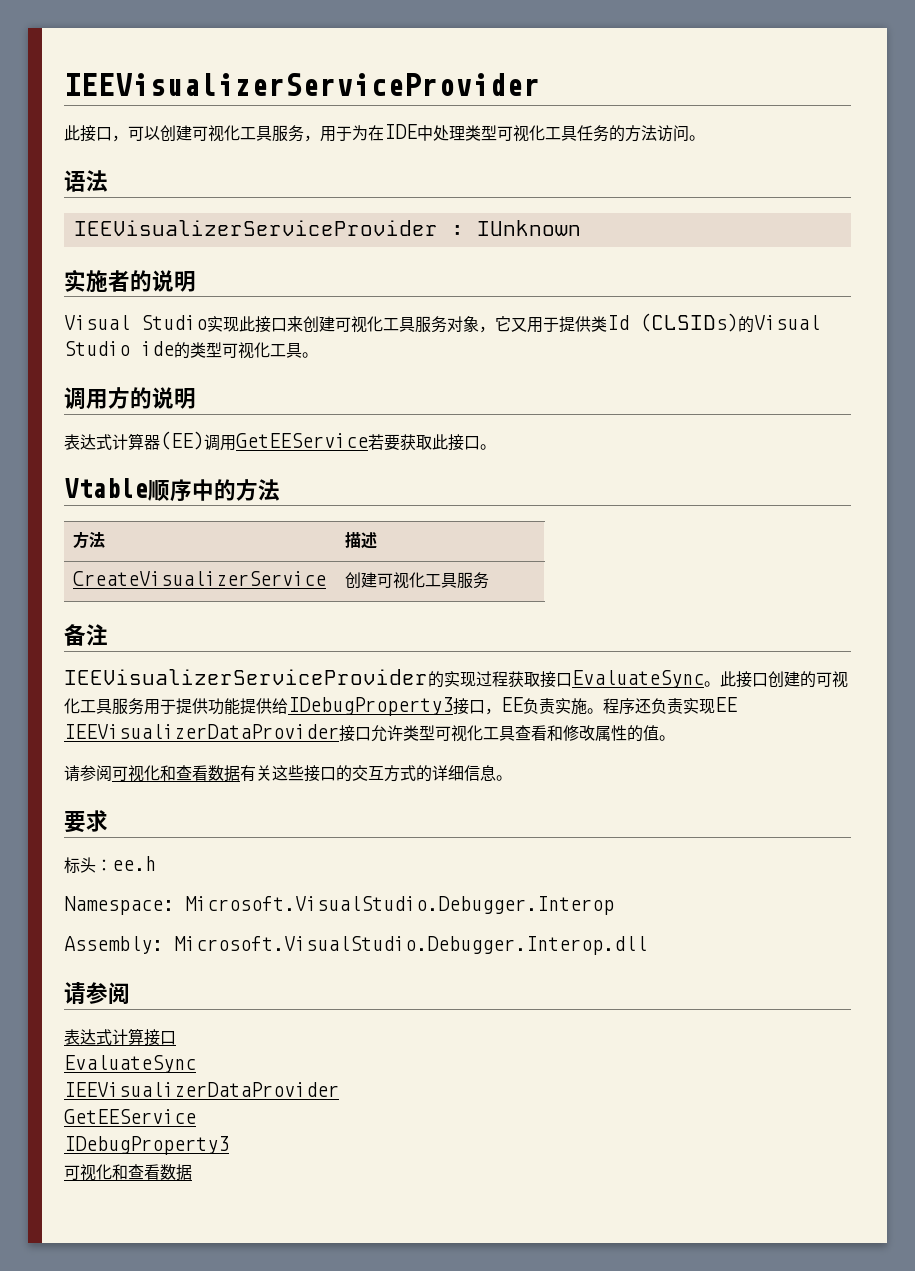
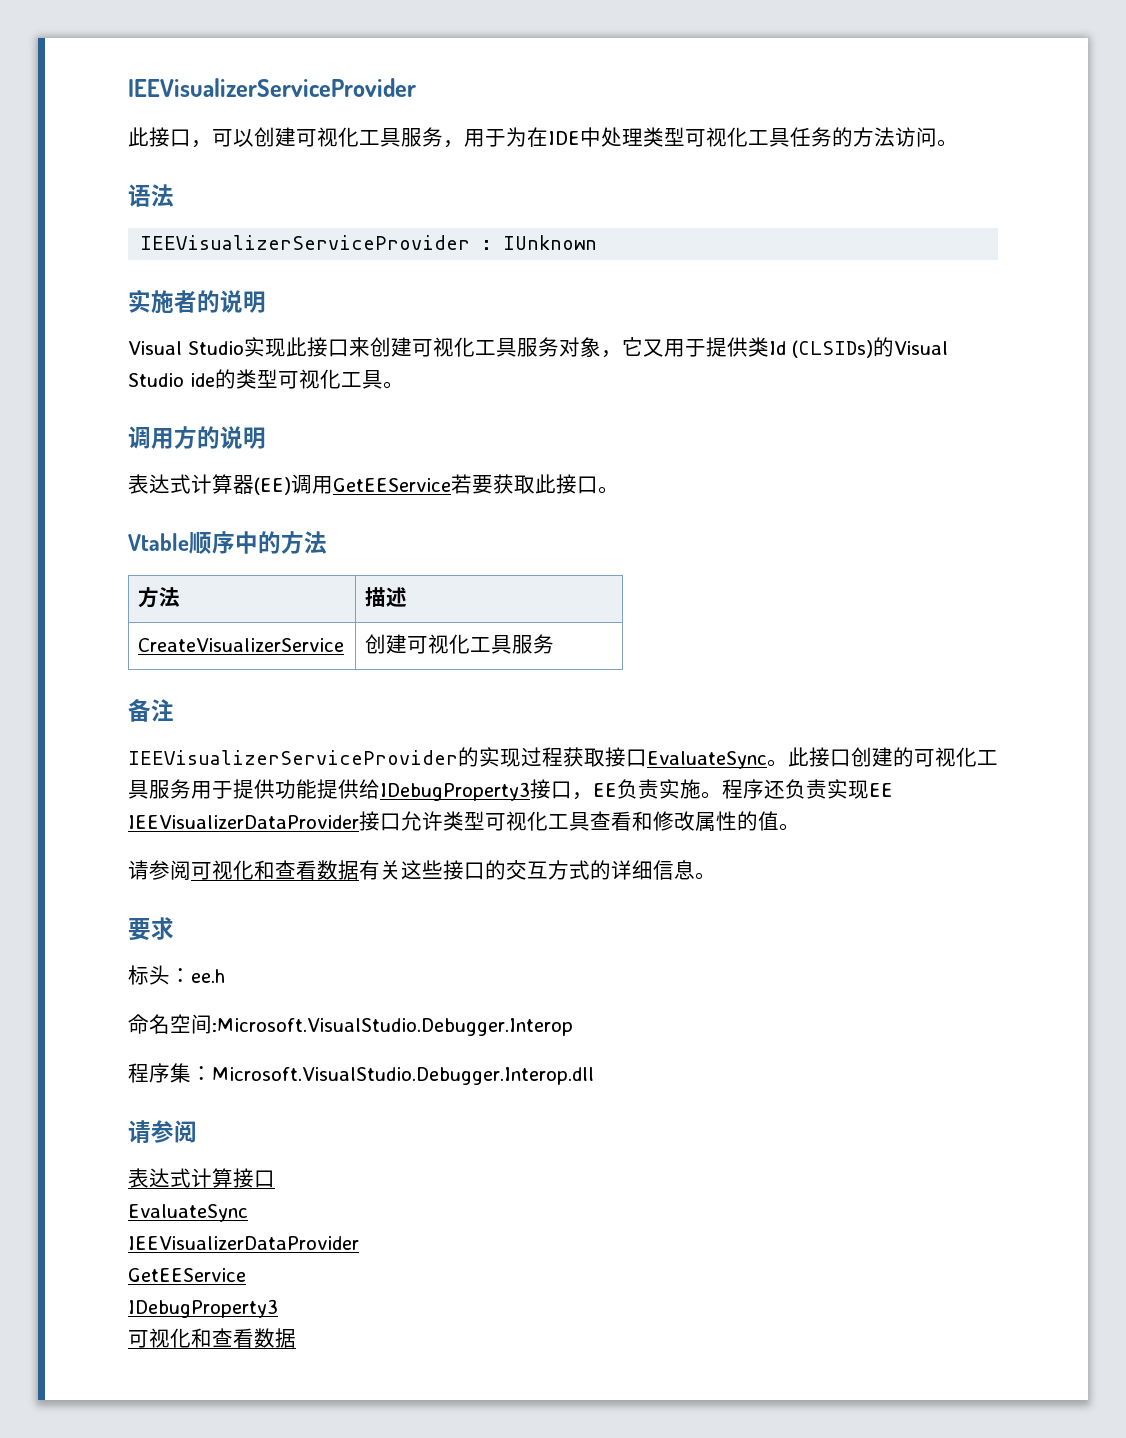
[64,896,614,915] [64,936,163,954] Namespace: Microsoft.VisualStudio.Debugger.Interop // Assembly: -> [128,1014,573,1036] [128,1063,212,1083] 命名空间:Microsoft.VisualStudio.Debugger.Interop // 程序集：

